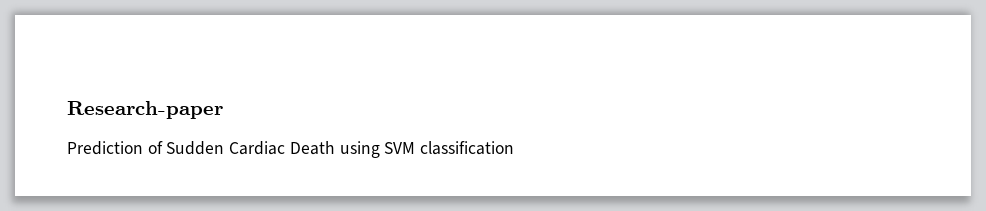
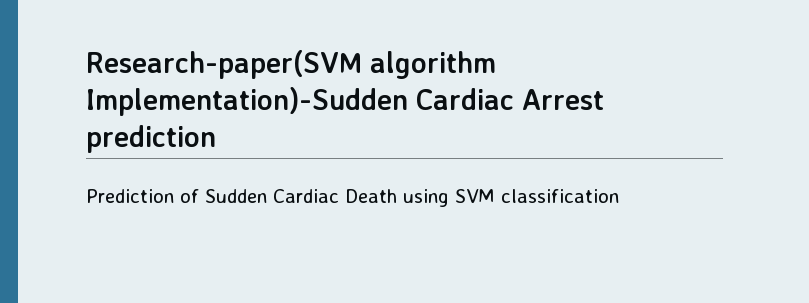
[67,101,223,119] Research-paper -> [86,50,496,79] [86,87,604,116] [86,125,216,153] Research-paper(SVM algorithm Implementation)-Sudden Cardiac Arrest prediction

